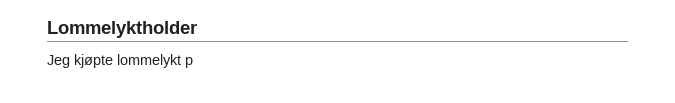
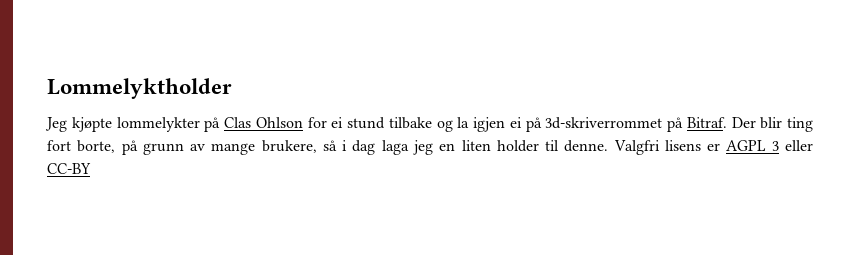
[117,54,193,68] lommelykt p -> [116,117,813,132] [47,140,813,155] [47,163,91,174] lommelykter på Clas Ohlson for ei stund tilbake og la igjen ei på 3d-skriverrommet på Bitraf. Der blir ting fort borte, på grunn av mange brukere, så i dag laga jeg en liten holder til denne. Valgfri lisens er AGPL 3 eller CC-BY

